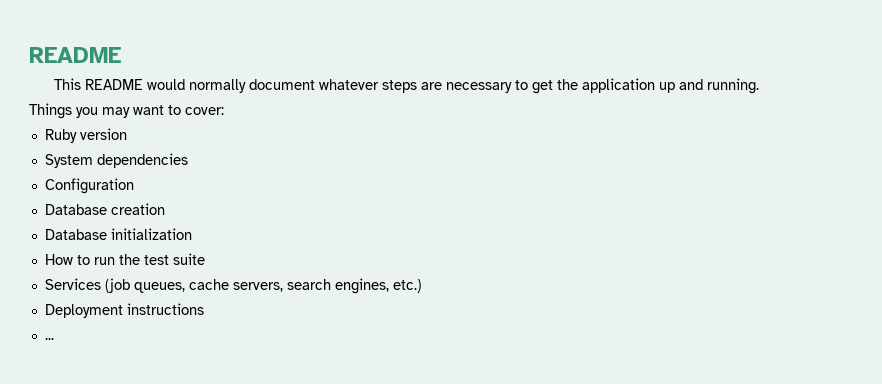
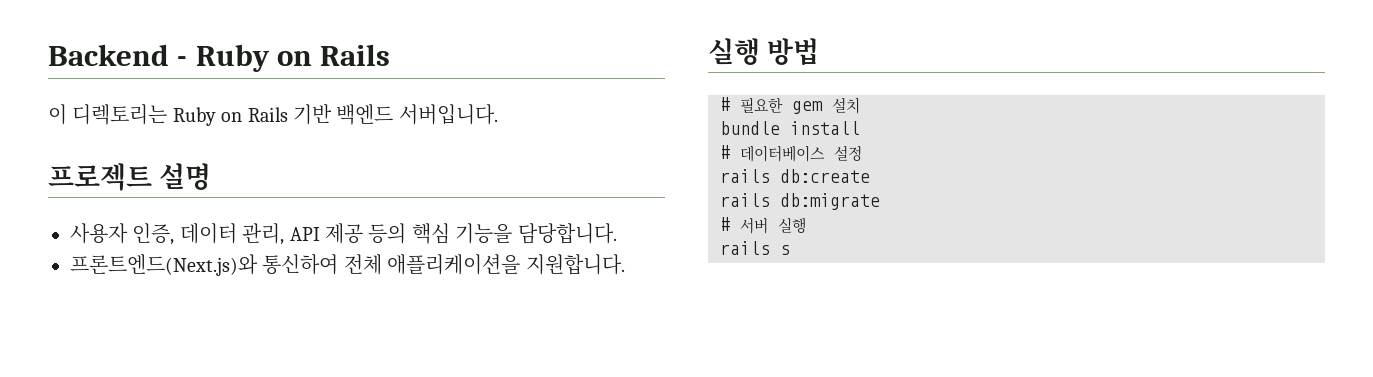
[29,47,121,63] [53,78,759,94] [29,103,224,119] [44,128,127,143] [44,153,188,168] [44,178,134,194] [44,203,165,215] [44,228,192,240] [44,253,205,265] [44,278,422,294] [44,303,204,318] [44,337,54,340] README // This README would normally document whatever steps are necessary to get the application up and running. // Things you may want to cover: // Ruby version // System dependencies // Configuration // Database creation // Database initialization // How to run the test suite // Services (job queues, cache servers, search engines, etc.) // Deployment instructions // ... -> [48,44,391,72] [48,104,498,126] [48,163,212,191] [70,223,617,245] [70,254,625,276] [708,38,820,66] [720,97,860,114] [720,121,860,135] [720,145,862,162] [720,169,870,183] [720,193,880,210] [720,217,806,234] [720,241,790,255] Backend - Ruby on Rails // 이 디렉토리는 Ruby on Rails 기반 백엔드 서버입니다. // 프로젝트 설명 // 사용자 인증, 데이터 관리, API 제공 등의 핵심 기능을 담당합니다. // 프론트엔드(Next.js)와 통신하여 전체 애플리케이션을 지원합니다. // 실행 방법 // # 필요한 gem 설치 // bundle install // # 데이터베이스 설정 // rails db:create // rails db:migrate // # 서버 실행 // rails s

